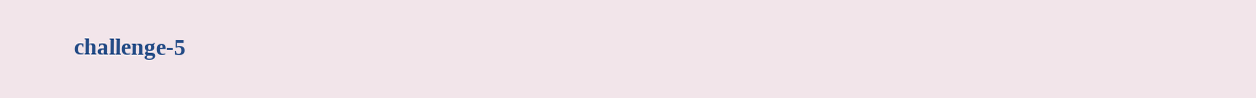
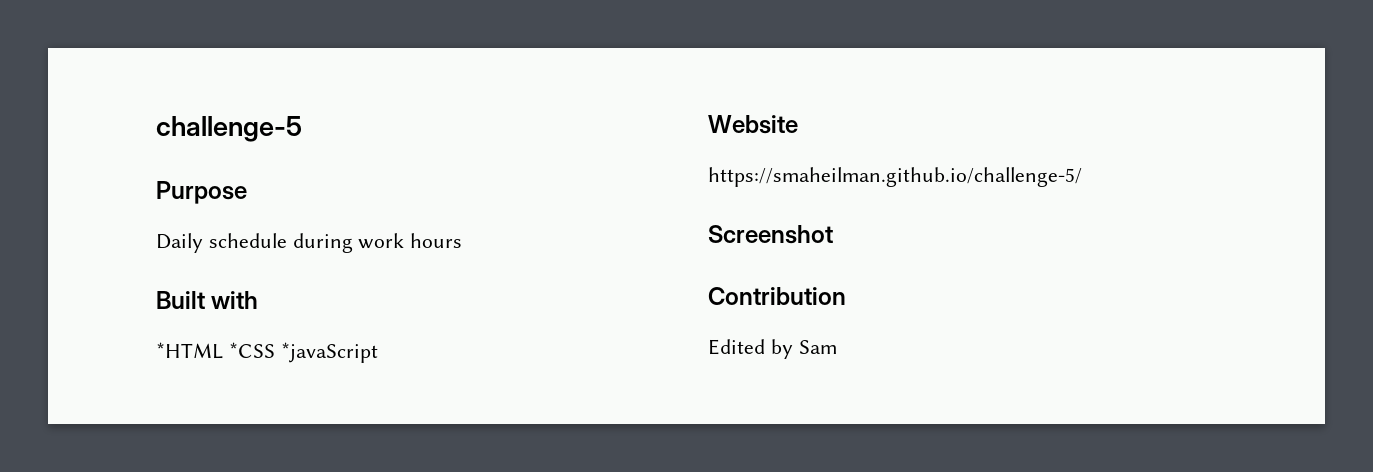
(187, 49) none -> [156,181,247,204] [156,233,463,253] [156,291,259,309] [156,342,378,363] [708,115,798,134] [708,167,1082,187] [708,225,833,244] [708,287,846,305] [708,339,837,359] // Purpose // Daily schedule during work hours // Built with // *HTML *CSS *javaScript // Website // https://smaheilman.github.io/challenge-5/ // Screenshot // Contribution // Edited by Sam

